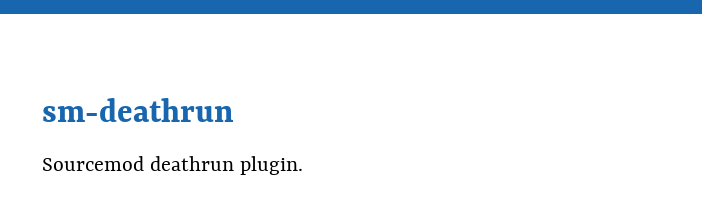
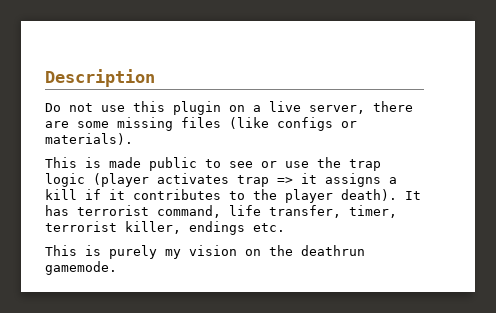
[42,98,234,122] [42,156,304,175] sm-deathrun // Sourcemod deathrun plugin. -> [45,69,155,87] [45,101,413,115] [45,117,357,131] [45,133,133,145] [45,157,381,171] [45,173,397,187] [45,189,421,203] [45,205,397,218] [45,221,285,235] [45,245,365,259] [45,261,117,275] Description // Do not use this plugin on a live server, there are some missing files (like configs or materials). // This is made public to see or use the trap logic (player activates trap => it assigns a kill if it contributes to the player death). It has terrorist command, life transfer, timer, terrorist killer, endings etc. // This is purely my vision on the deathrun gamemode.

